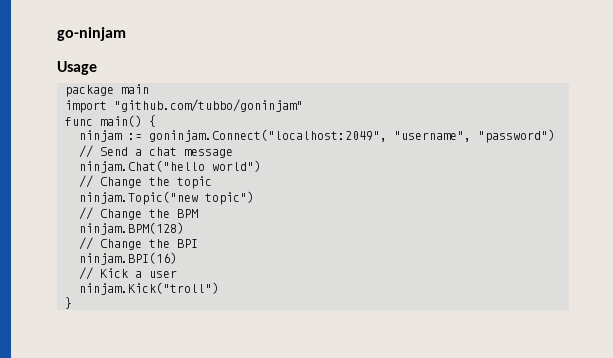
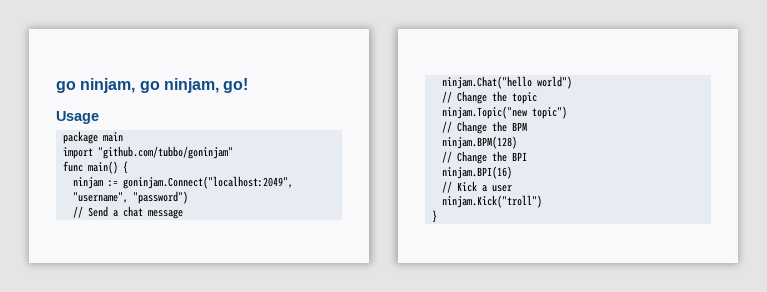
[57,27,126,41] go-ninjam -> [56,78,249,93] go ninjam, go ninjam, go!

